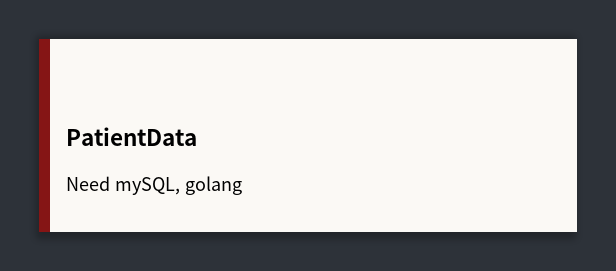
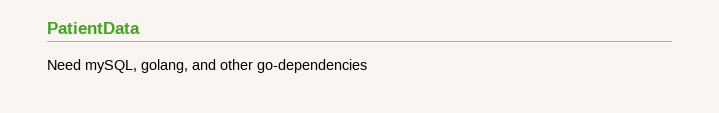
[184,176,242,195] golang -> [141,59,367,73] golang, and other go-dependencies

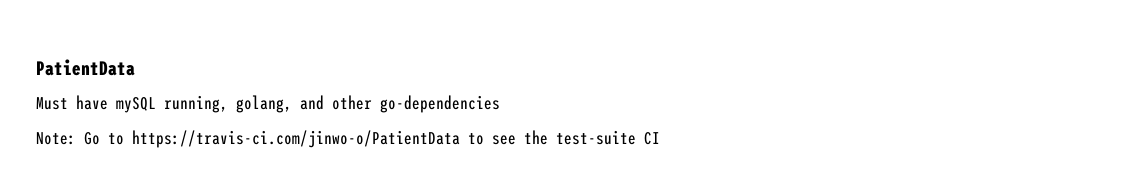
[47,59,137,73] Need mySQL, -> [36,95,228,113] Must have mySQL running,
(367, 66) none -> [36,130,660,148] // Note: Go to https://travis-ci.com/jinwo-o/PatientData to see the test-suite CI

